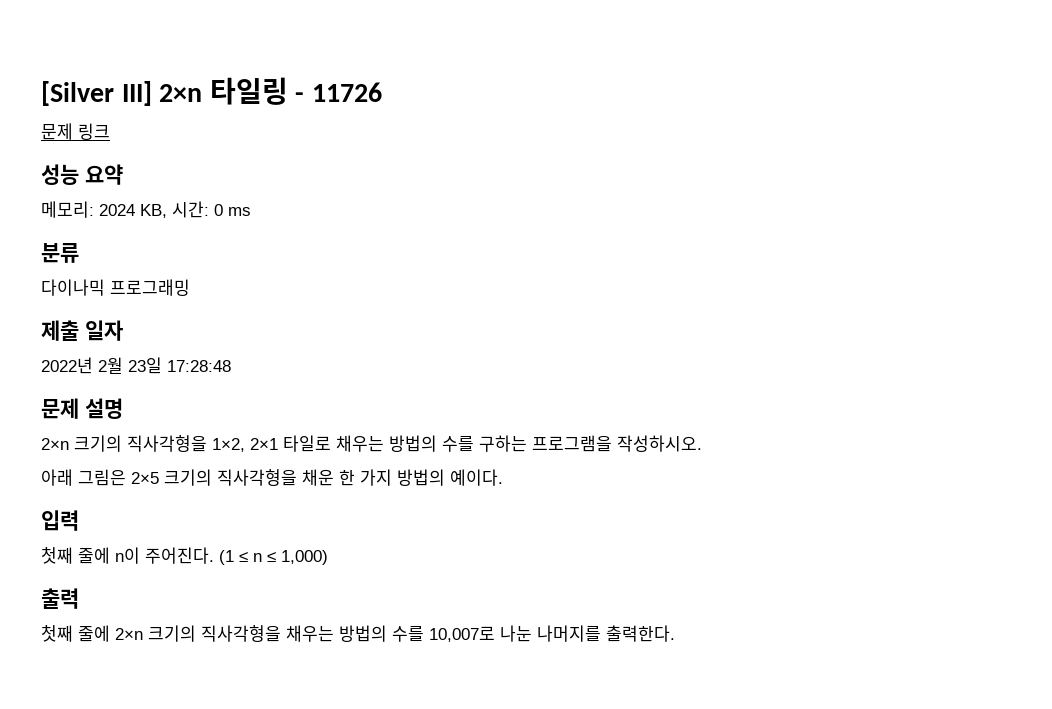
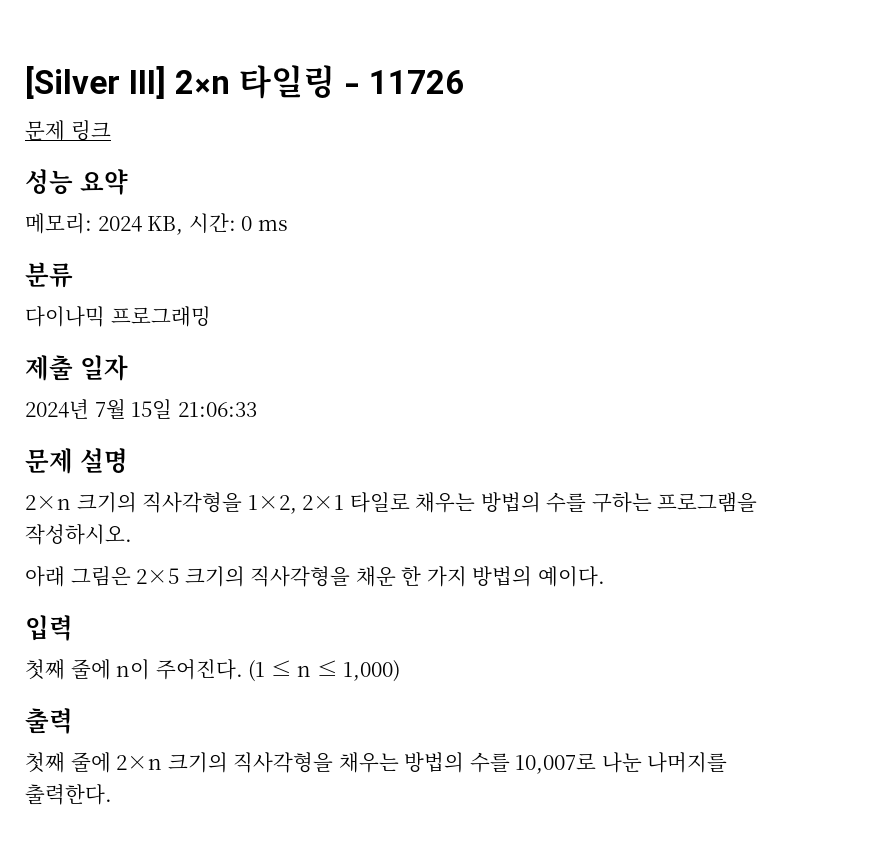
[41,357,231,374] 2022년 2월 23일 17:28:48 -> [25,398,257,419] 2024년 7월 15일 21:06:33

